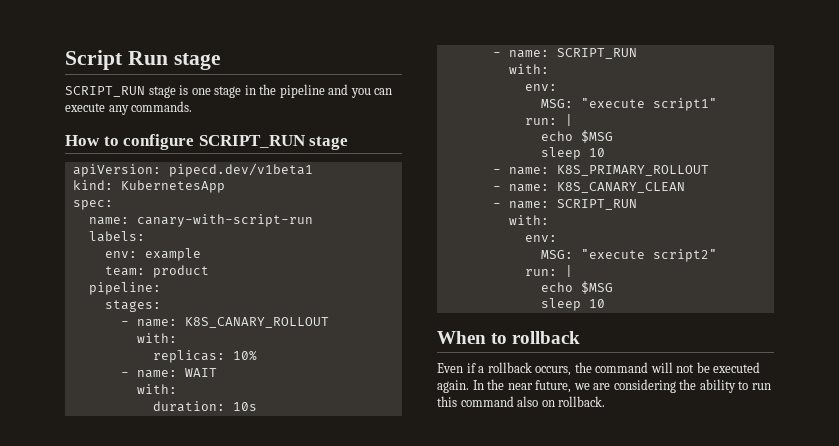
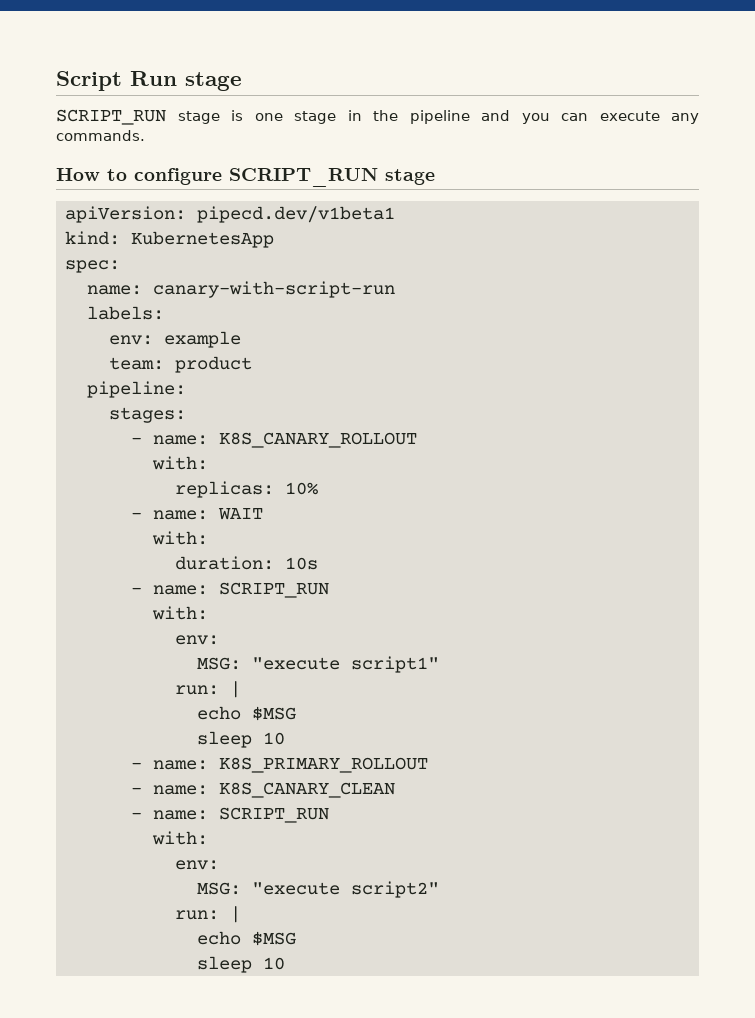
[437,331,581,344] [437,362,761,376] [437,379,771,393] [437,396,606,407] // When to rollback // Even if a rollback occurs, the command will not be executed again. In the near future, we are considering the ability to run this command also on rollback. -> (285, 963) none

